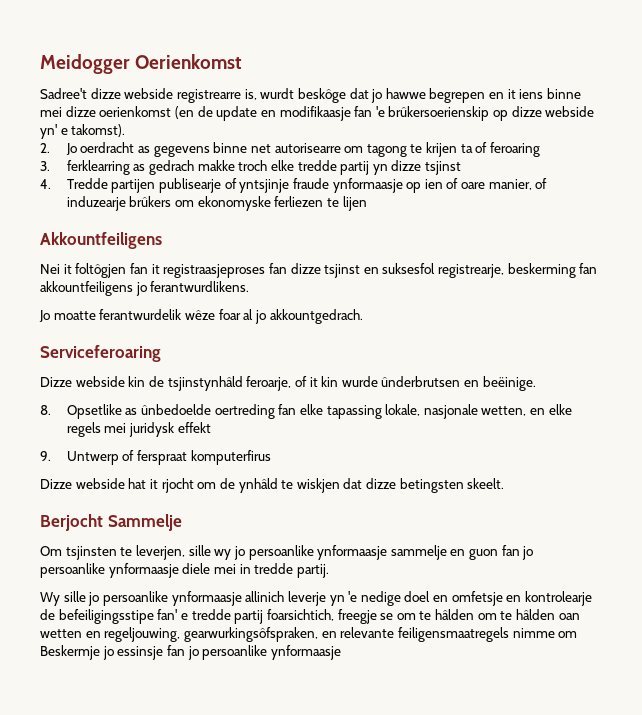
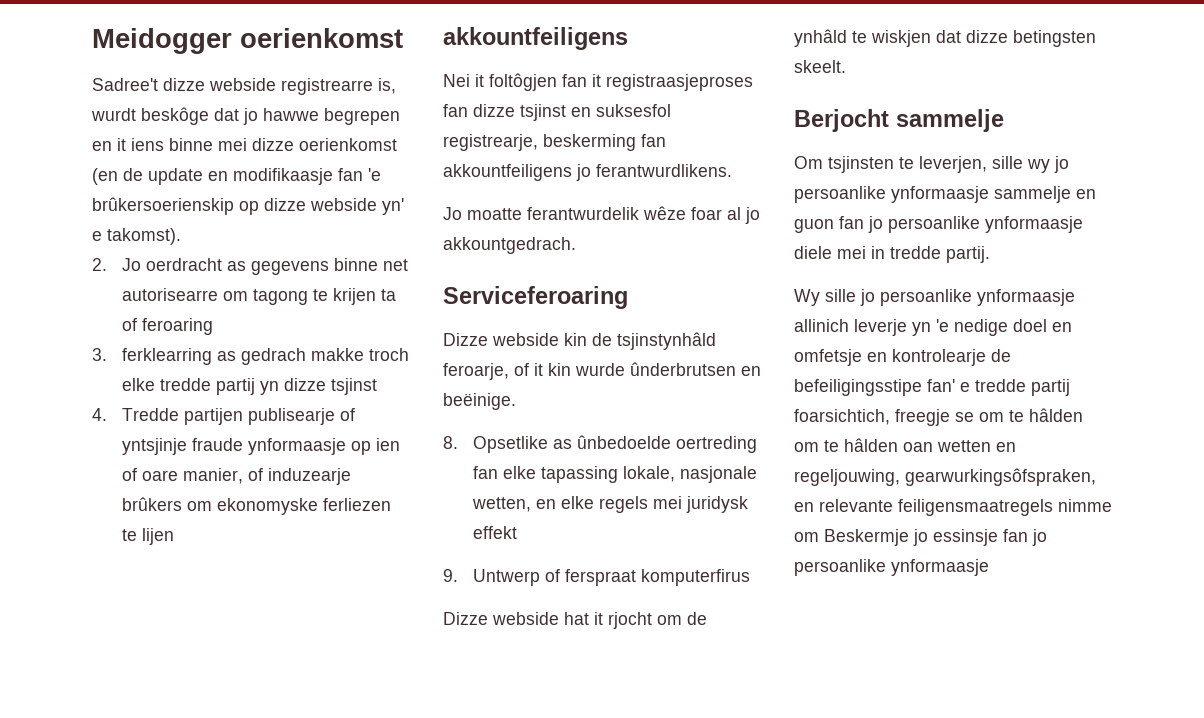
[135,54,243,69] Oerienkomst -> [240,28,403,48] oerienkomst
[40,232,162,249] Akkountfeiligens -> [443,27,628,50] akkountfeiligens
[107,514,182,531] Sammelje -> [896,109,1004,132] sammelje

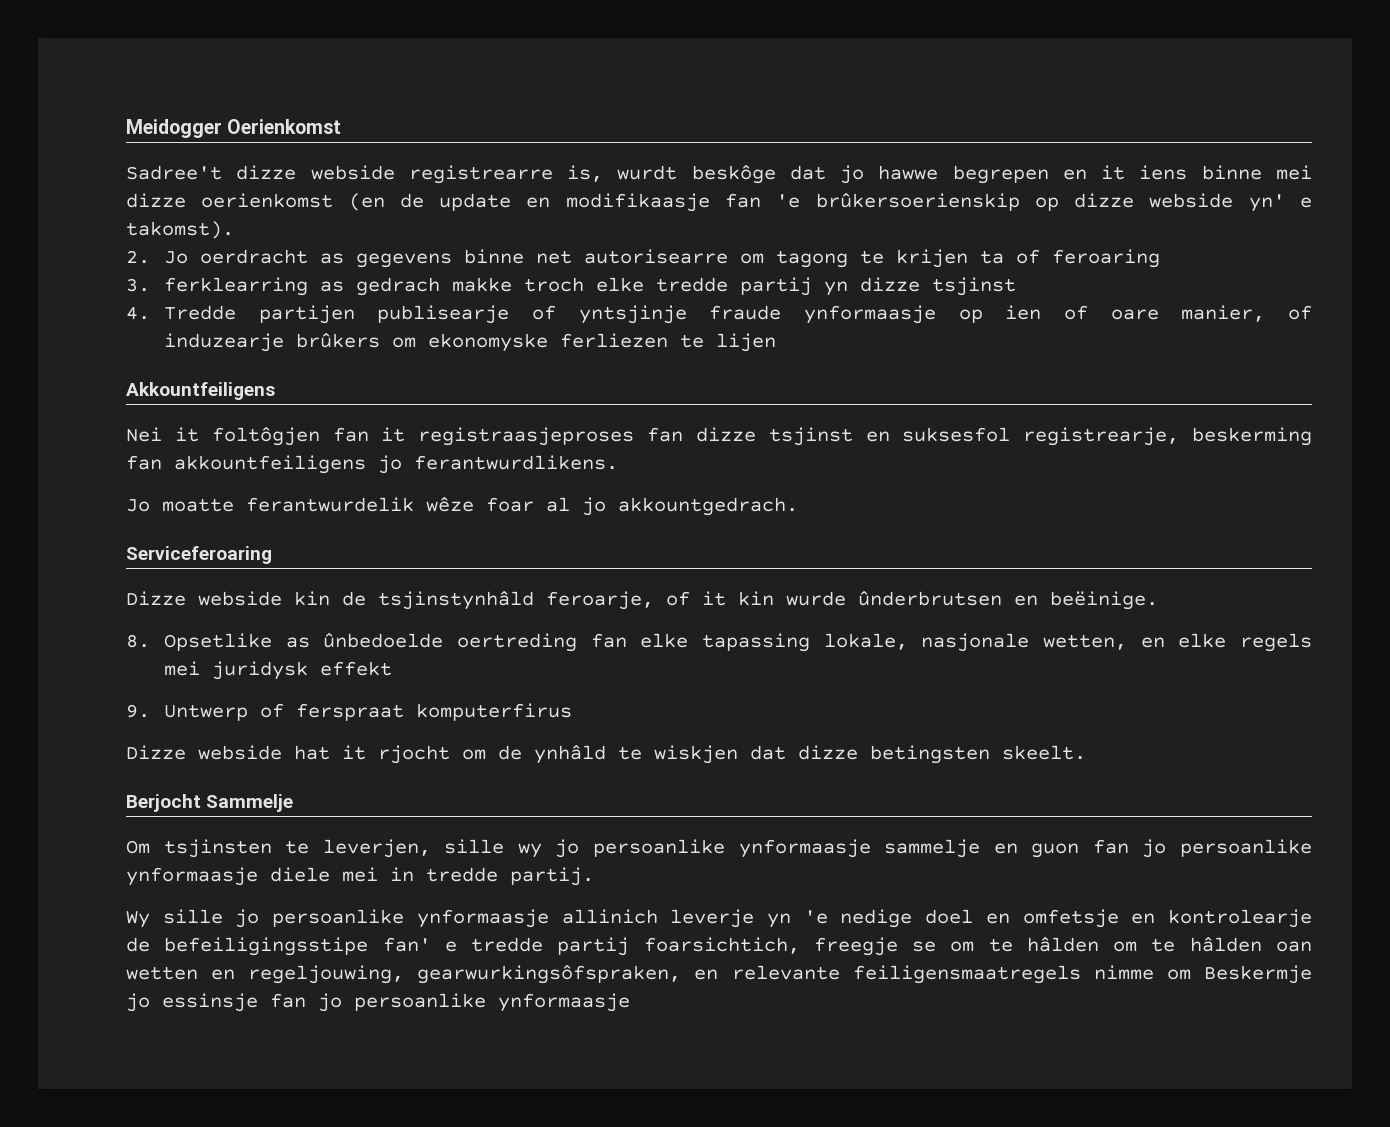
[240,28,403,48] oerienkomst -> [227,119,342,134] Oerienkomst
[443,27,628,50] akkountfeiligens -> [126,382,275,400] Akkountfeiligens
[896,109,1004,132] sammelje -> [206,794,294,812] Sammelje

